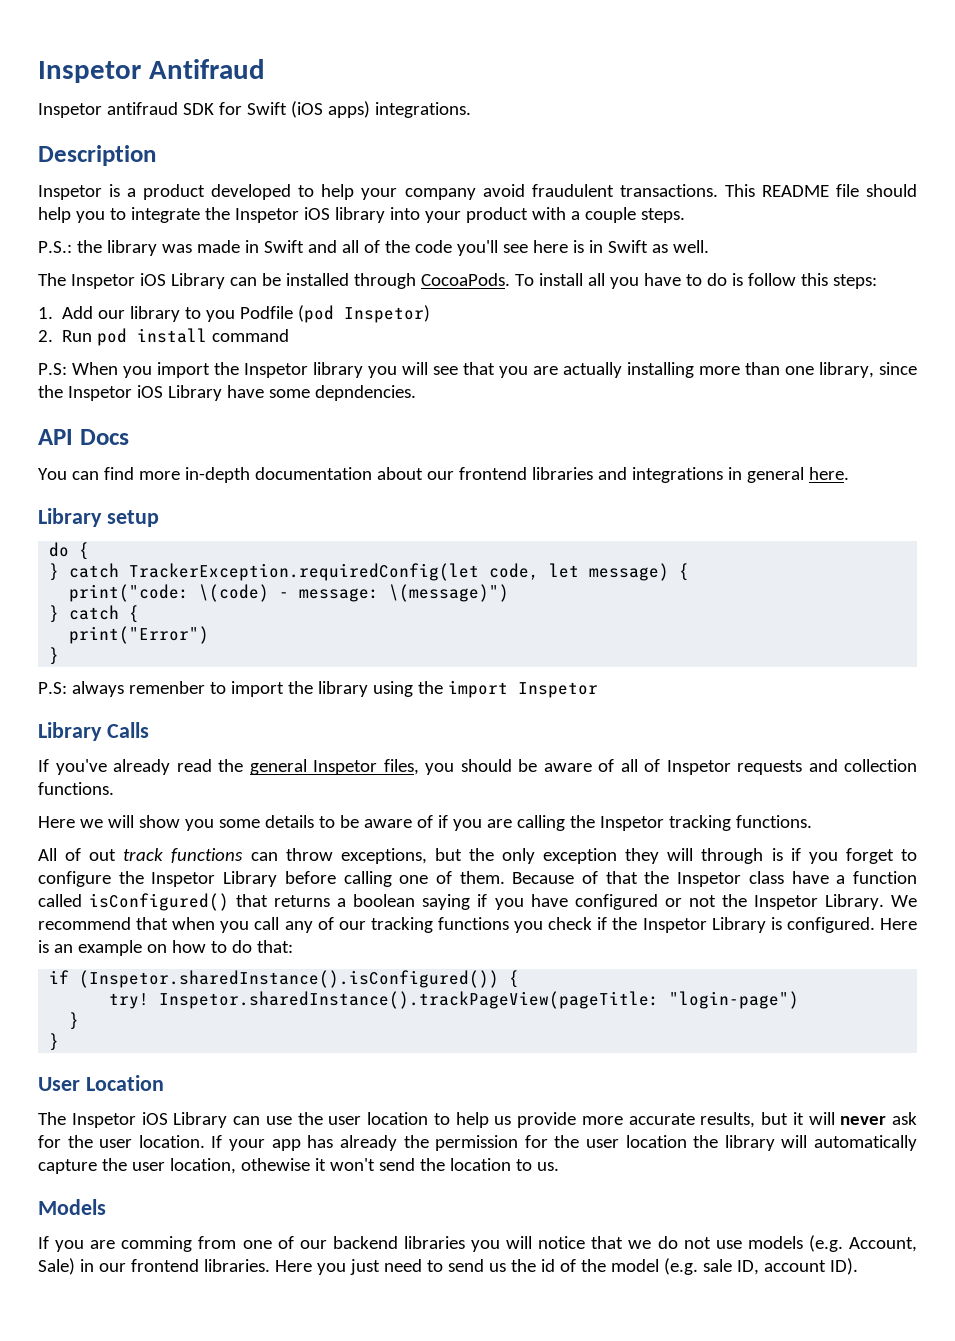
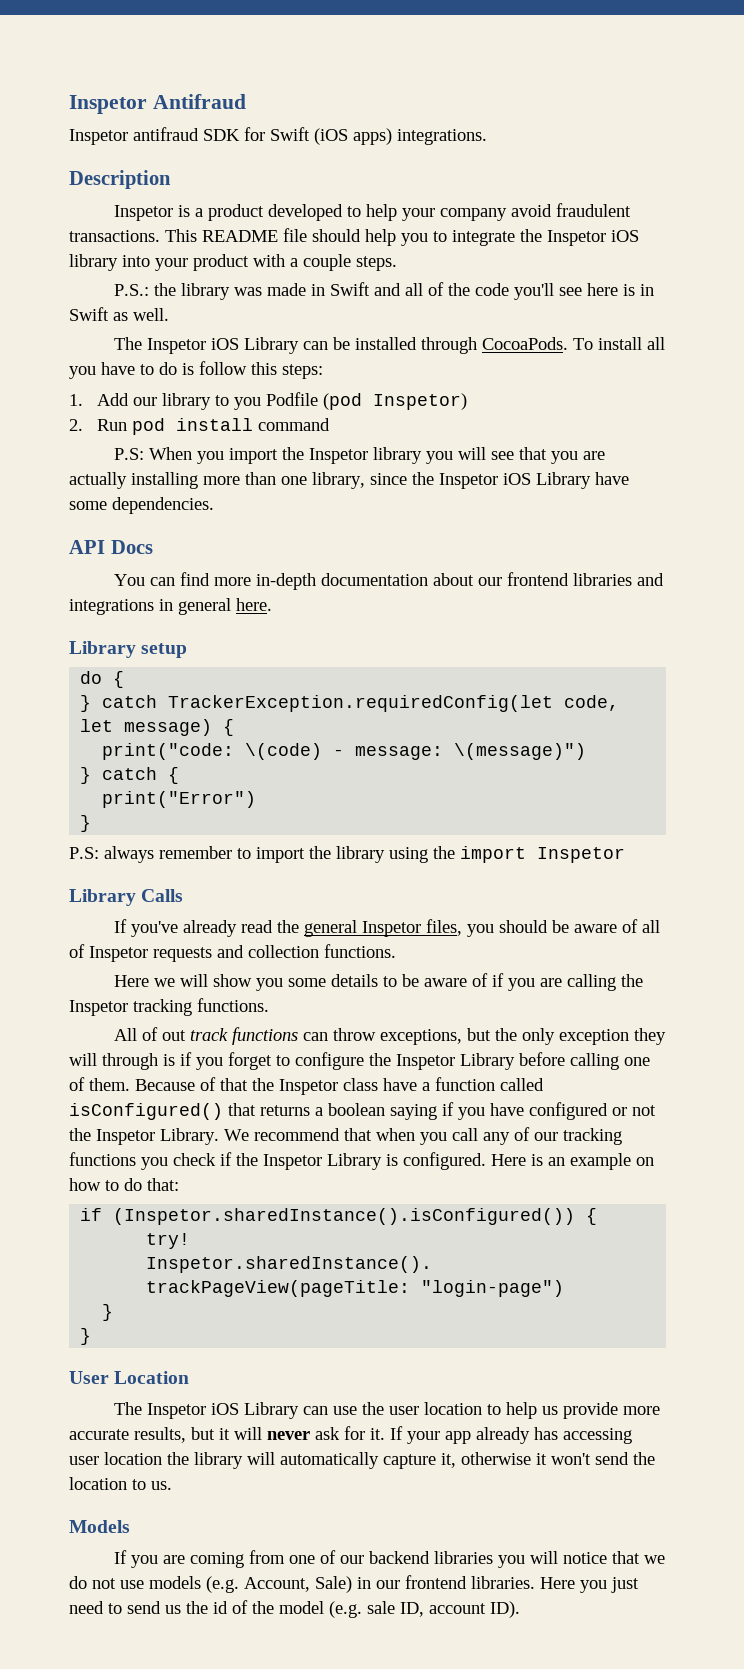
[314,385,416,401] depndencies. -> [112,497,214,514] dependencies.
[128,681,205,694] remenber -> [159,846,232,859] remember
[67,1135,580,1151] the user location. If your app has already the permission for the -> [370,1426,632,1444] it. If your app already has accessing
[101,1158,310,1174] the user location, othewise -> [441,1452,531,1468] it, otherwise
[121,1236,193,1252] comming -> [190,1552,245,1568] coming

